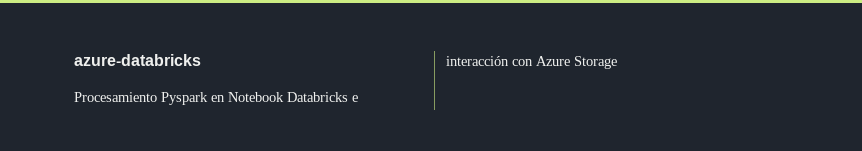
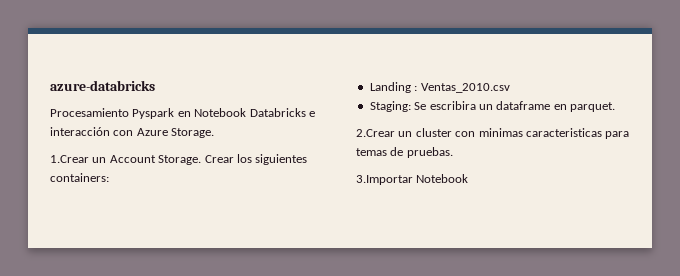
[574,56,617,69] Storage -> [171,128,215,138] [50,154,308,165] [50,173,109,182] [369,82,510,93] [369,101,615,112] [356,128,630,139] [356,147,453,158] [356,174,469,185] Storage. // 1.Crear un Account Storage. Crear los siguientes containers: // Landing : Ventas_2010.csv // Staging: Se escribira un dataframe en parquet. // 2.Crear un cluster con minimas caracteristicas para temas de pruebas. // 3.Importar Notebook

